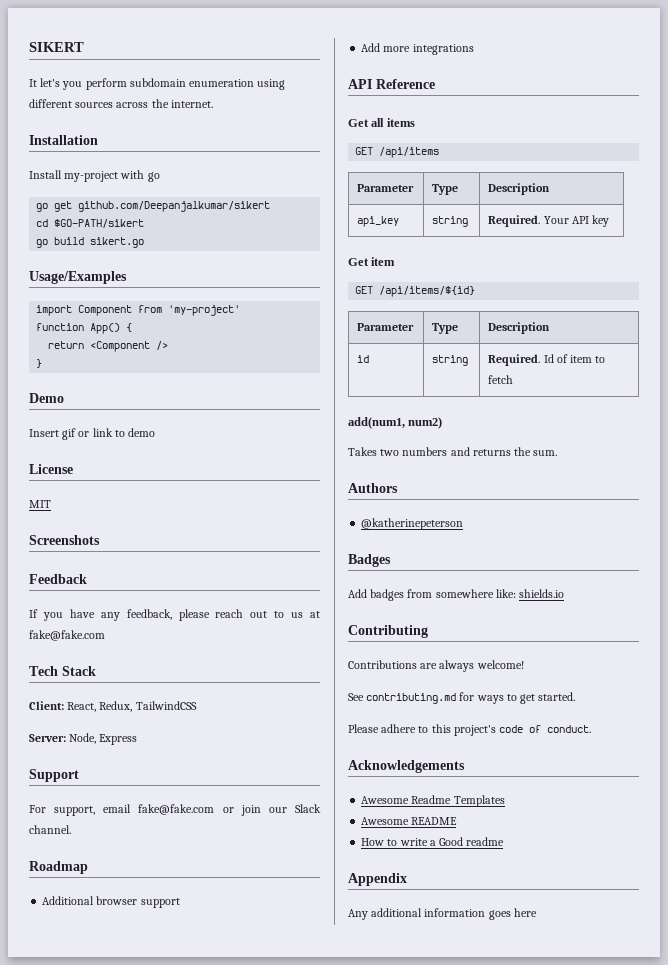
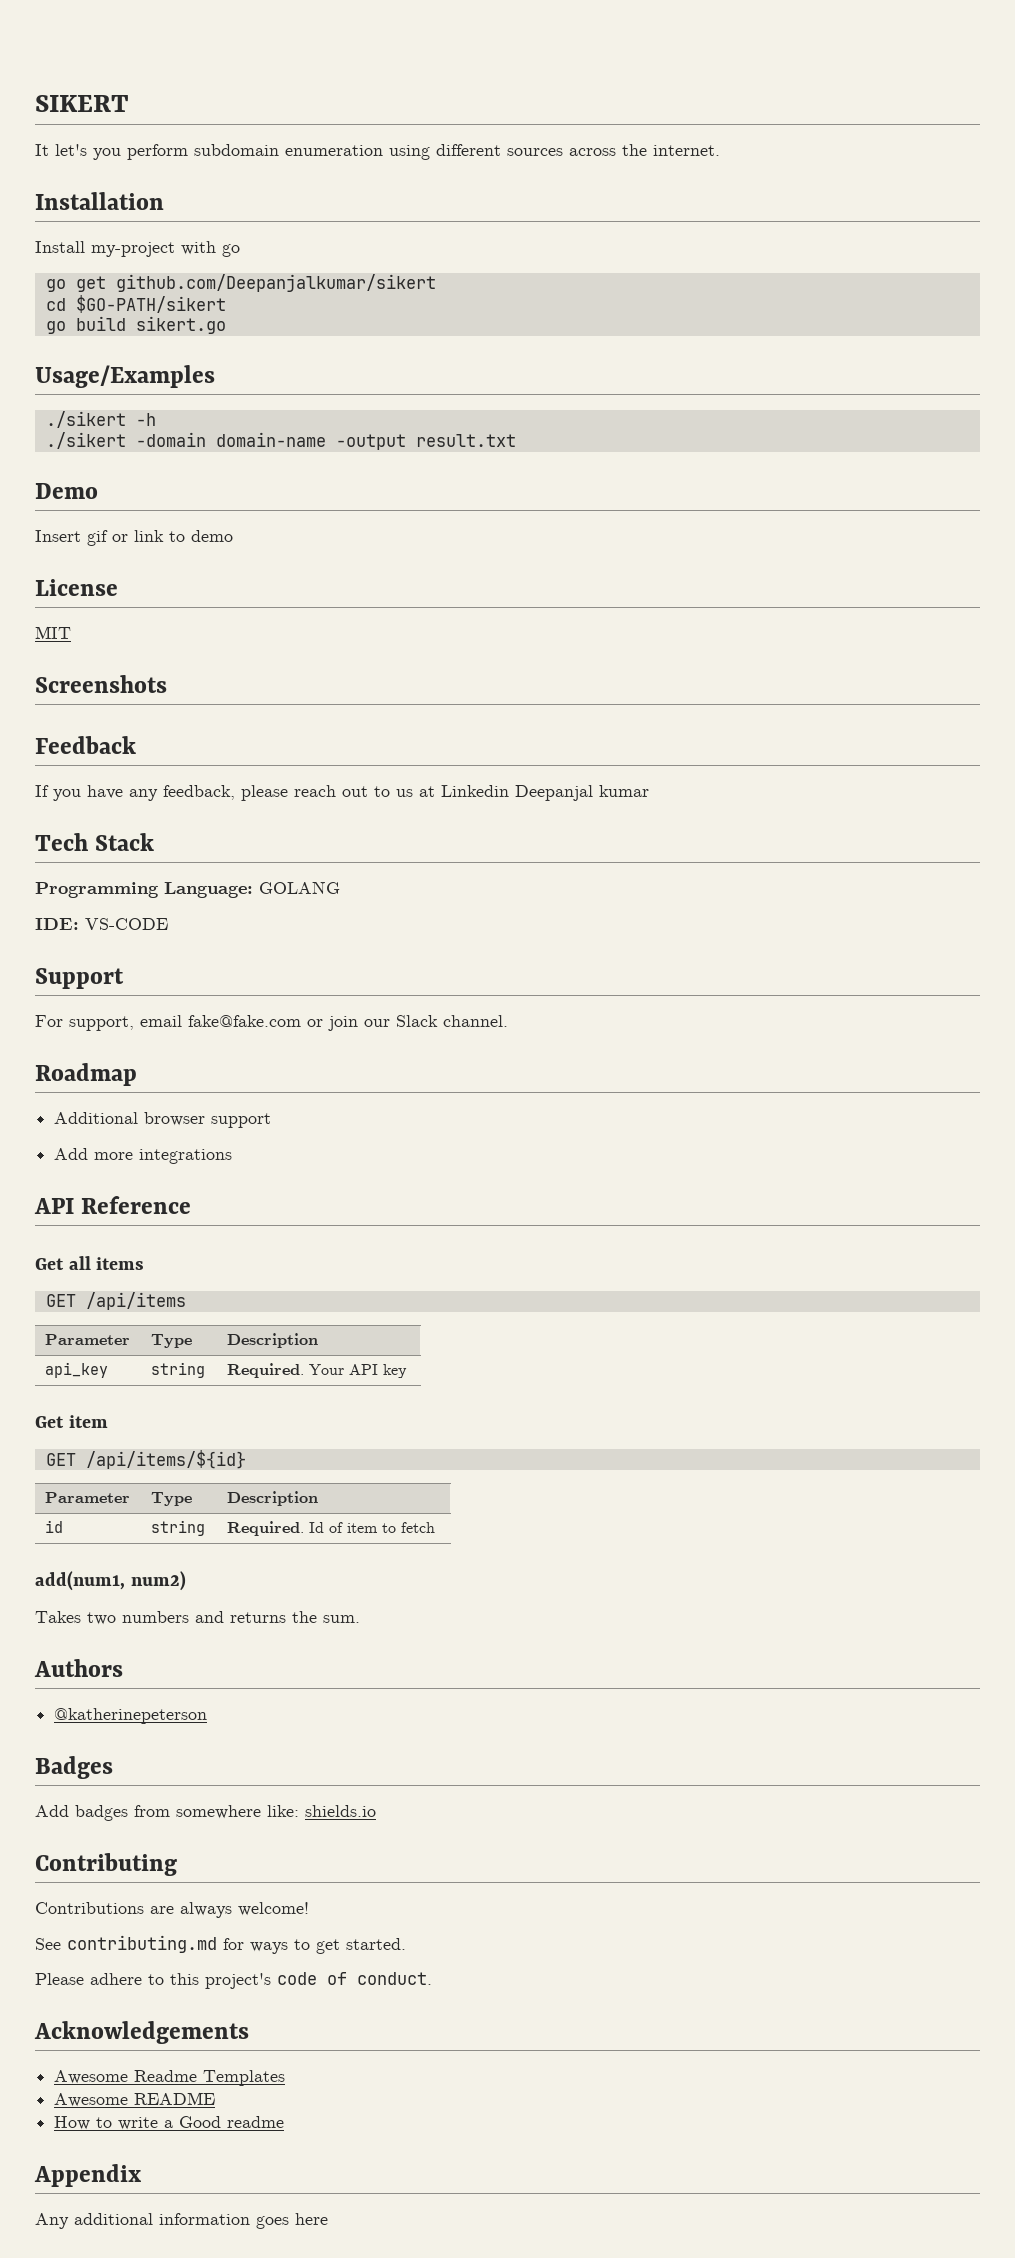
[36,305,241,316] [36,323,133,334] [48,341,169,352] [36,359,43,368] import Component from 'my-project' // function App() { // return <Component /> // } -> [45,411,156,428] [45,432,516,450] ./sikert -h // ./sikert -domain domain-name -output result.txt
[29,630,105,641] fake@fake.com -> [441,785,649,801] Linkedin Deepanjal kumar
[29,701,197,712] [29,733,138,745] Client: React, Redux, TailwindCSS // Server: Node, Express -> [35,881,340,898] [35,918,168,930] Programming Language: GOLANG // IDE: VS-CODE

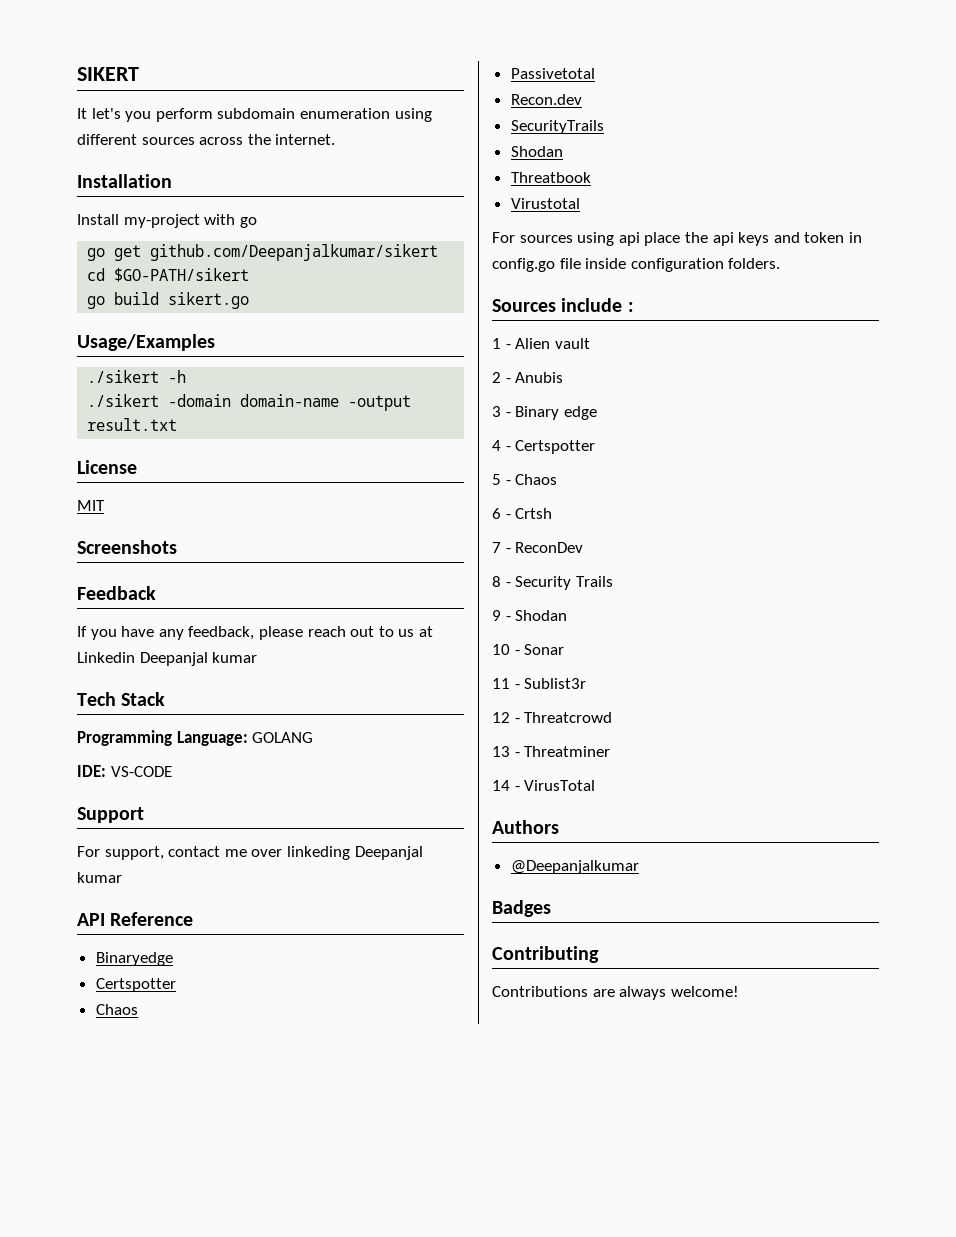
[35,483,98,499] [35,530,233,546] // Demo // Insert gif or link to demo -> (178, 424) none
[140,1015,508,1031] [35,1063,137,1086] [54,1112,272,1128] [54,1148,233,1164] [34,1196,192,1214] [35,1256,145,1270] [45,1292,186,1310] [45,1334,131,1345] [151,1334,193,1348] [227,1333,319,1348] [45,1362,109,1378] [151,1362,206,1378] [227,1363,408,1378] [35,1415,108,1428] [45,1450,246,1469] [45,1492,131,1503] [151,1492,193,1506] [227,1491,319,1506] [45,1520,64,1533] [151,1520,206,1536] [227,1521,436,1536] [35,1571,186,1591] [35,1611,360,1625] email fake@fake.com or join our Slack channel. // Roadmap // Additional browser support // Add more integrations // API Reference // Get all items // GET /api/items // Parameter | Type | Description // api_key | string | Required. Your API key // Get item // GET /api/items/${id} // Parameter | Type | Description // id | string | Required. Id of item to fetch // add(num1, num2) // Takes two numbers and returns the sum. -> [168,846,423,860] [77,872,122,883] [77,912,194,926] [95,952,173,966] [95,978,176,992] [95,1004,138,1015] [510,68,595,79] [510,94,582,105] [510,120,604,134] [510,146,563,157] [510,172,591,183] [510,198,580,209] [492,232,862,246] [492,258,781,272] [492,298,634,312] [492,338,590,349] [492,372,564,383] [492,406,597,420] [492,440,596,454] [492,474,558,485] [492,508,553,519] [492,542,584,553] [492,576,613,590] [492,610,568,621] [492,644,565,655] [492,678,587,689] [492,712,613,723] [492,746,611,757] [492,780,596,791] contact me over linkeding Deepanjal kumar // API Reference // Binaryedge // Certspotter // Chaos // Passivetotal // Recon.dev // SecurityTrails // Shodan // Threatbook // Virustotal // For sources using api place the api keys and token in config.go file inside configuration folders. // Sources include : // 1 - Alien vault // 2 - Anubis // 3 - Binary edge // 4 - Certspotter // 5 - Chaos // 6 - Crtsh // 7 - ReconDev // 8 - Security Trails // 9 - Shodan // 10 - Sonar // 11 - Sublist3r // 12 - Threatcrowd // 13 - Threatminer // 14 - VirusTotal
[54,1708,208,1724] @katherinepeterson -> [510,860,639,874] @Deepanjalkumar
[35,1805,376,1821] // Add badges from somewhere like: shields.io -> (551, 908) none
[35,1935,406,1954] [35,1972,432,1989] [34,2021,249,2044] [54,2070,286,2086] [54,2092,216,2107] [54,2116,285,2130] [34,2164,141,2187] [35,2213,328,2229] // See contributing.md for ways to get started. // Please adhere to this project's code of conduct. // Acknowledgements // Awesome Readme Templates // Awesome README // How to write a Good readme // Appendix // Any additional information goes here -> (739, 991) none

